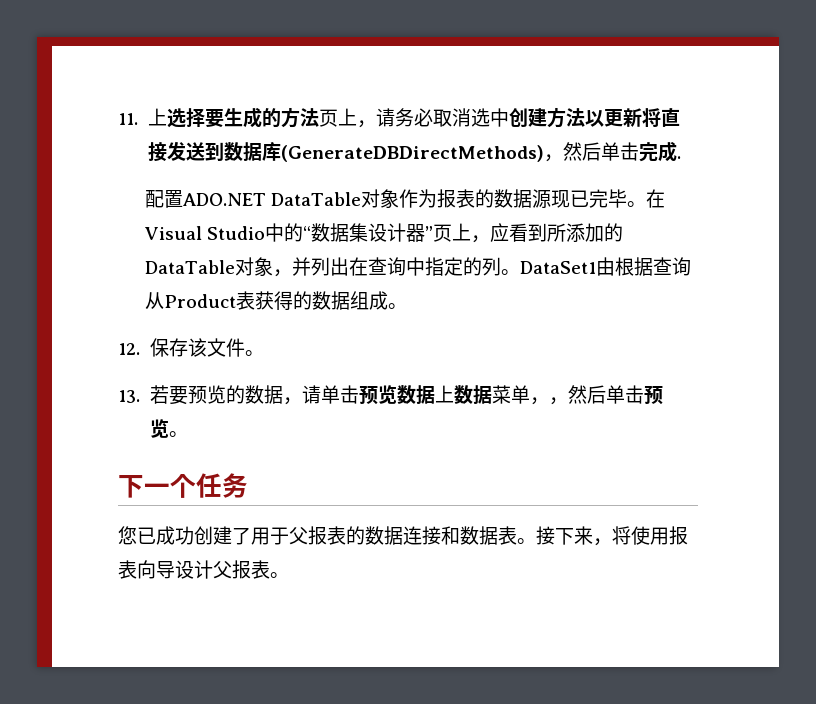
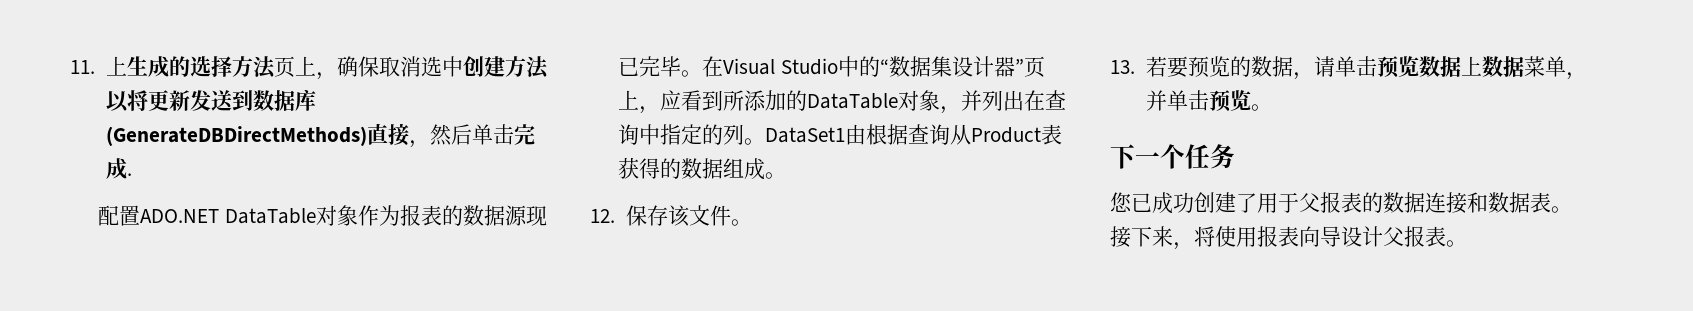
[166,107,281,128] 选择要生成的 -> [126,56,232,78] 生成的选择
[375,108,433,127] 请务必 -> [336,56,379,77] 确保
[603,108,680,127] [147,142,167,162] 更新将直接 -> [126,90,190,111] 将更新
(544, 153) none -> [366,123,409,146] 直接
[548,385,606,405] ，然后 -> [1145,90,1167,111] 并

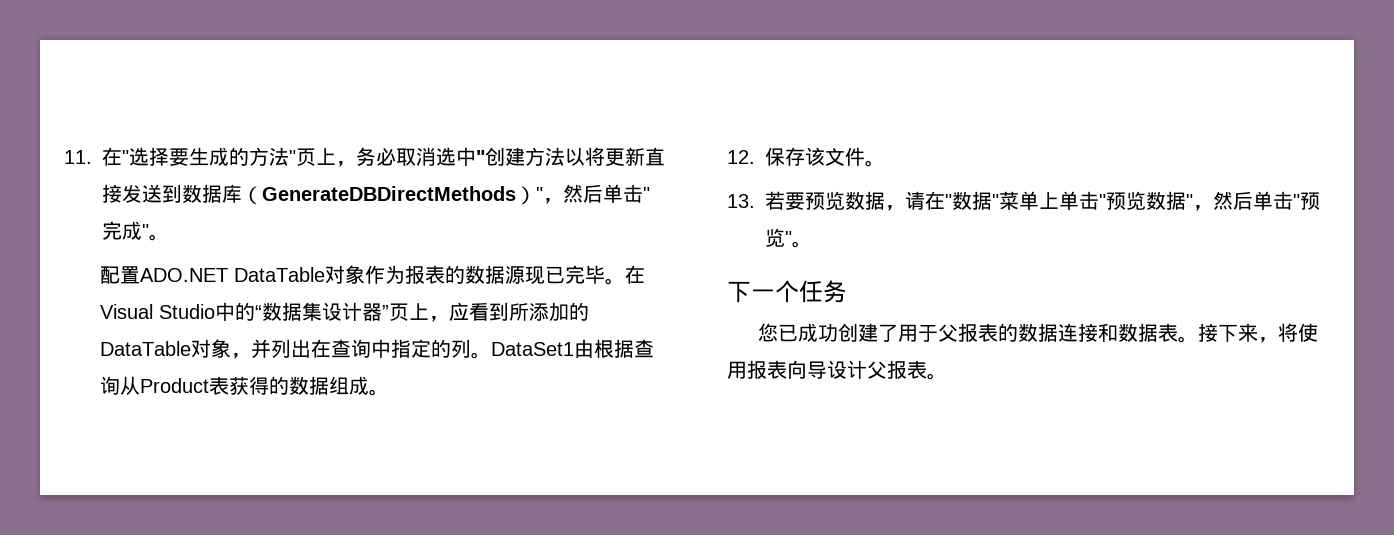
[105,56,379,80] 上生成的选择方法页上，确保 -> [102,147,396,167] 在"选择要生成的方法"页上，务必
(463, 66) none -> [476,150,485,164] "
(190, 100) none -> [645,147,665,166] [102,184,122,203] 直接
[105,123,535,148] [105,158,132,180] (GenerateDBDirectMethods)直接，然后单击完成. -> [242,184,650,205] [102,221,169,241] （GenerateDBDirectMethods）"，然后单击"完成"。
[1229,56,1251,77] 的 -> (845, 200) none
[1334,56,1587,80] [1145,90,1251,112] 单击预览数据上数据菜单，并单击预览 -> [925,191,1320,211] [765,228,792,247] 在"数据"菜单上单击"预览数据"，然后单击"预览"

